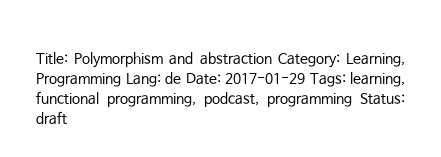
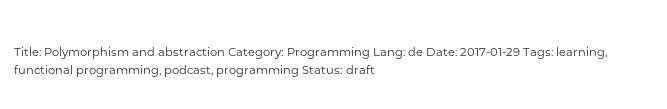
[346,53,406,67] Learning, -> (284, 53) none

